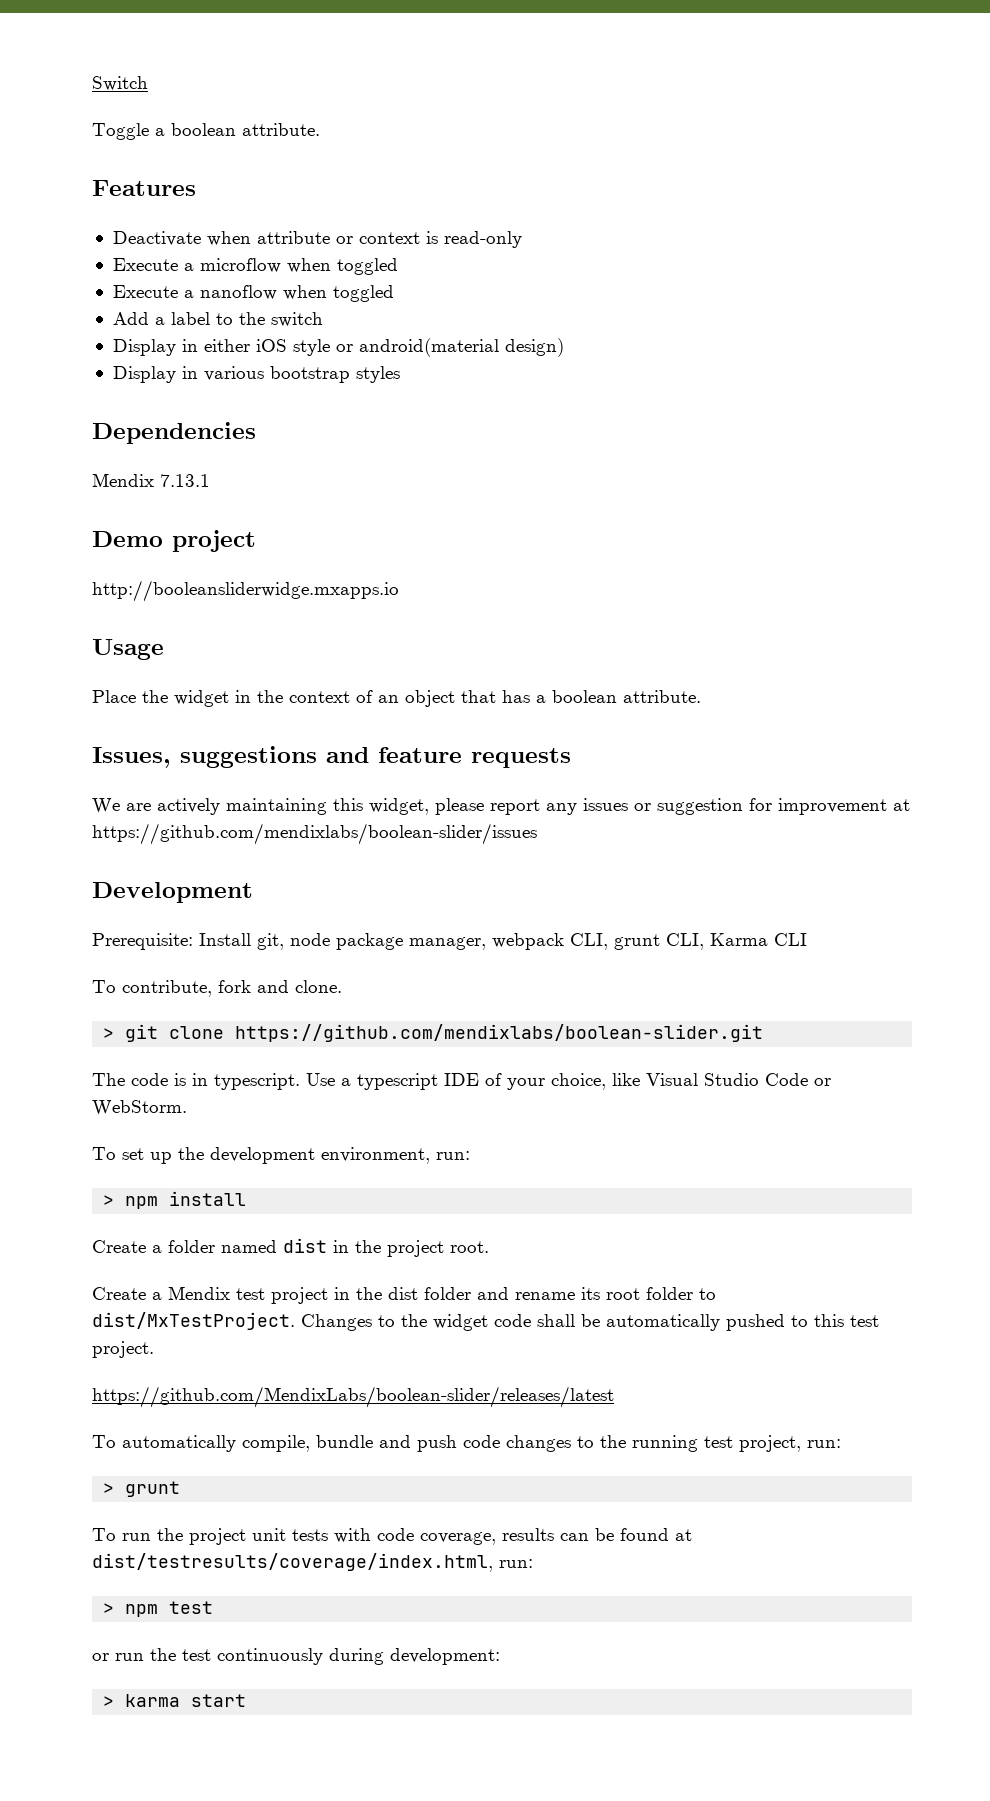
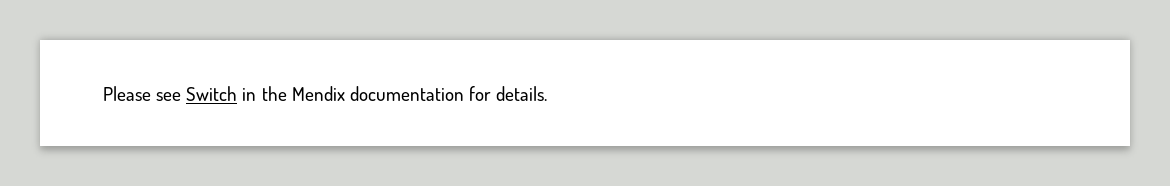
(92, 83) none -> [103,86,182,101] Please see
[92,123,320,140] [92,180,196,196] [112,231,522,248] [112,258,398,275] [112,285,394,302] [112,312,323,327] [112,338,564,357] [112,366,400,383] [92,422,256,444] [92,473,210,487] [92,530,256,552] [92,580,399,602] [92,639,164,660] [92,690,701,707] [92,746,571,768] [92,798,910,815] [92,823,537,845] [92,882,253,903] [92,933,807,950] [92,980,342,997] [103,1024,764,1042] [92,1073,831,1090] [92,1100,187,1116] [92,1147,470,1164] [103,1191,247,1209] [92,1238,489,1257] [92,1286,716,1304] [92,1312,879,1331] [92,1341,154,1358] [92,1386,614,1408] [92,1435,841,1452] [103,1481,181,1497] [92,1528,692,1545] [92,1553,533,1572] [103,1601,214,1617] [92,1648,500,1665] [103,1694,247,1707] // Toggle a boolean attribute. // Features // Deactivate when attribute or context is read-only // Execute a microflow when toggled // Execute a nanoflow when toggled // Add a label to the switch // Display in either iOS style or android(material design) // Display in various bootstrap styles // Dependencies // Mendix 7.13.1 // Demo project // http://booleansliderwidge.mxapps.io // Usage // Place the widget in the context of an object that has a boolean attribute. // Issues, suggestions and feature requests // We are actively maintaining this widget, please report any issues or suggestion for improvement at https://github.com/mendixlabs/boolean-slider/issues // Development // Prerequisite: Install git, node package manager, webpack CLI, grunt CLI, Karma CLI // To contribute, fork and clone. // > git clone https://github.com/mendixlabs/boolean-slider.git // The code is in typescript. Use a typescript IDE of your choice, like Visual Studio Code or WebStorm. // To set up the development environment, run: // > npm install // Create a folder named dist in the project root. // Create a Mendix test project in the dist folder and rename its root folder to dist/MxTestProject. Changes to the widget code shall be automatically pushed to this test project. // https://github.com/MendixLabs/boolean-slider/releases/latest // To automatically compile, bundle and push code changes to the running test project, run: // > grunt // To run the project unit tests with code coverage, results can be found at dist/testresults/coverage/index.html, run: // > npm test // or run the test continuously during development: // > karma start -> [242,86,548,101] in the Mendix documentation for details.

